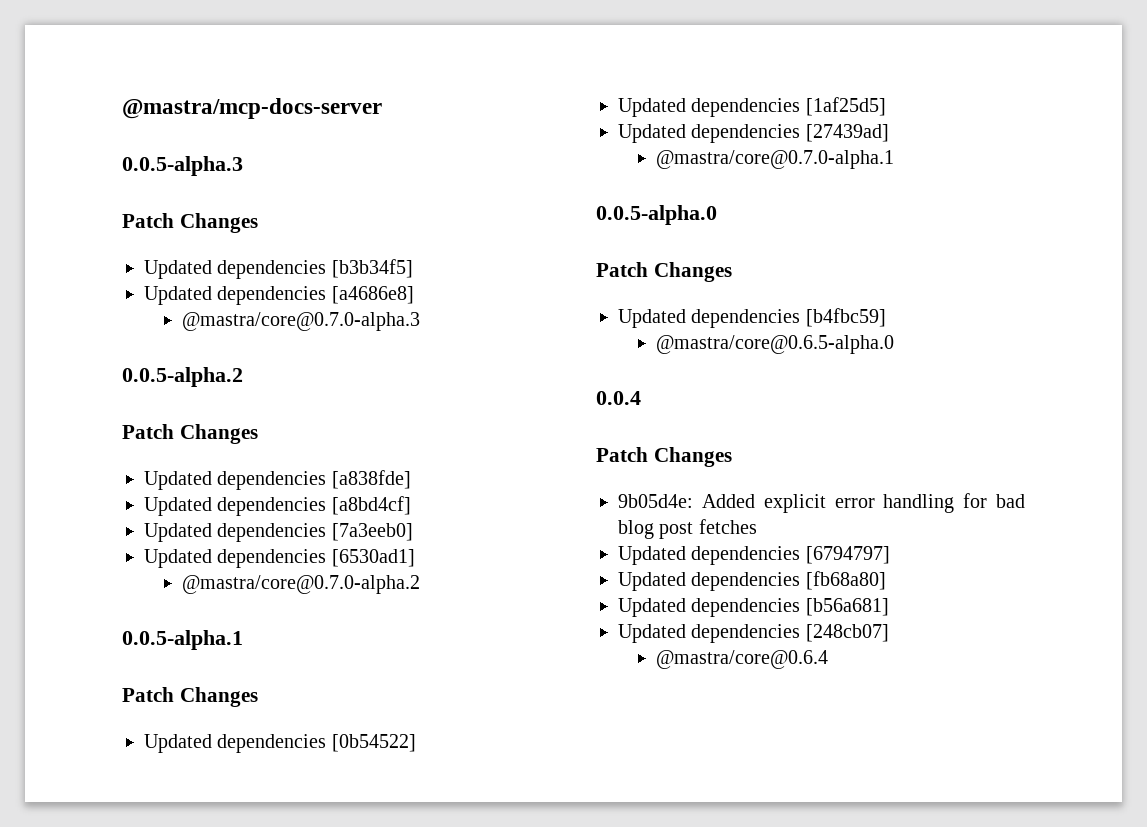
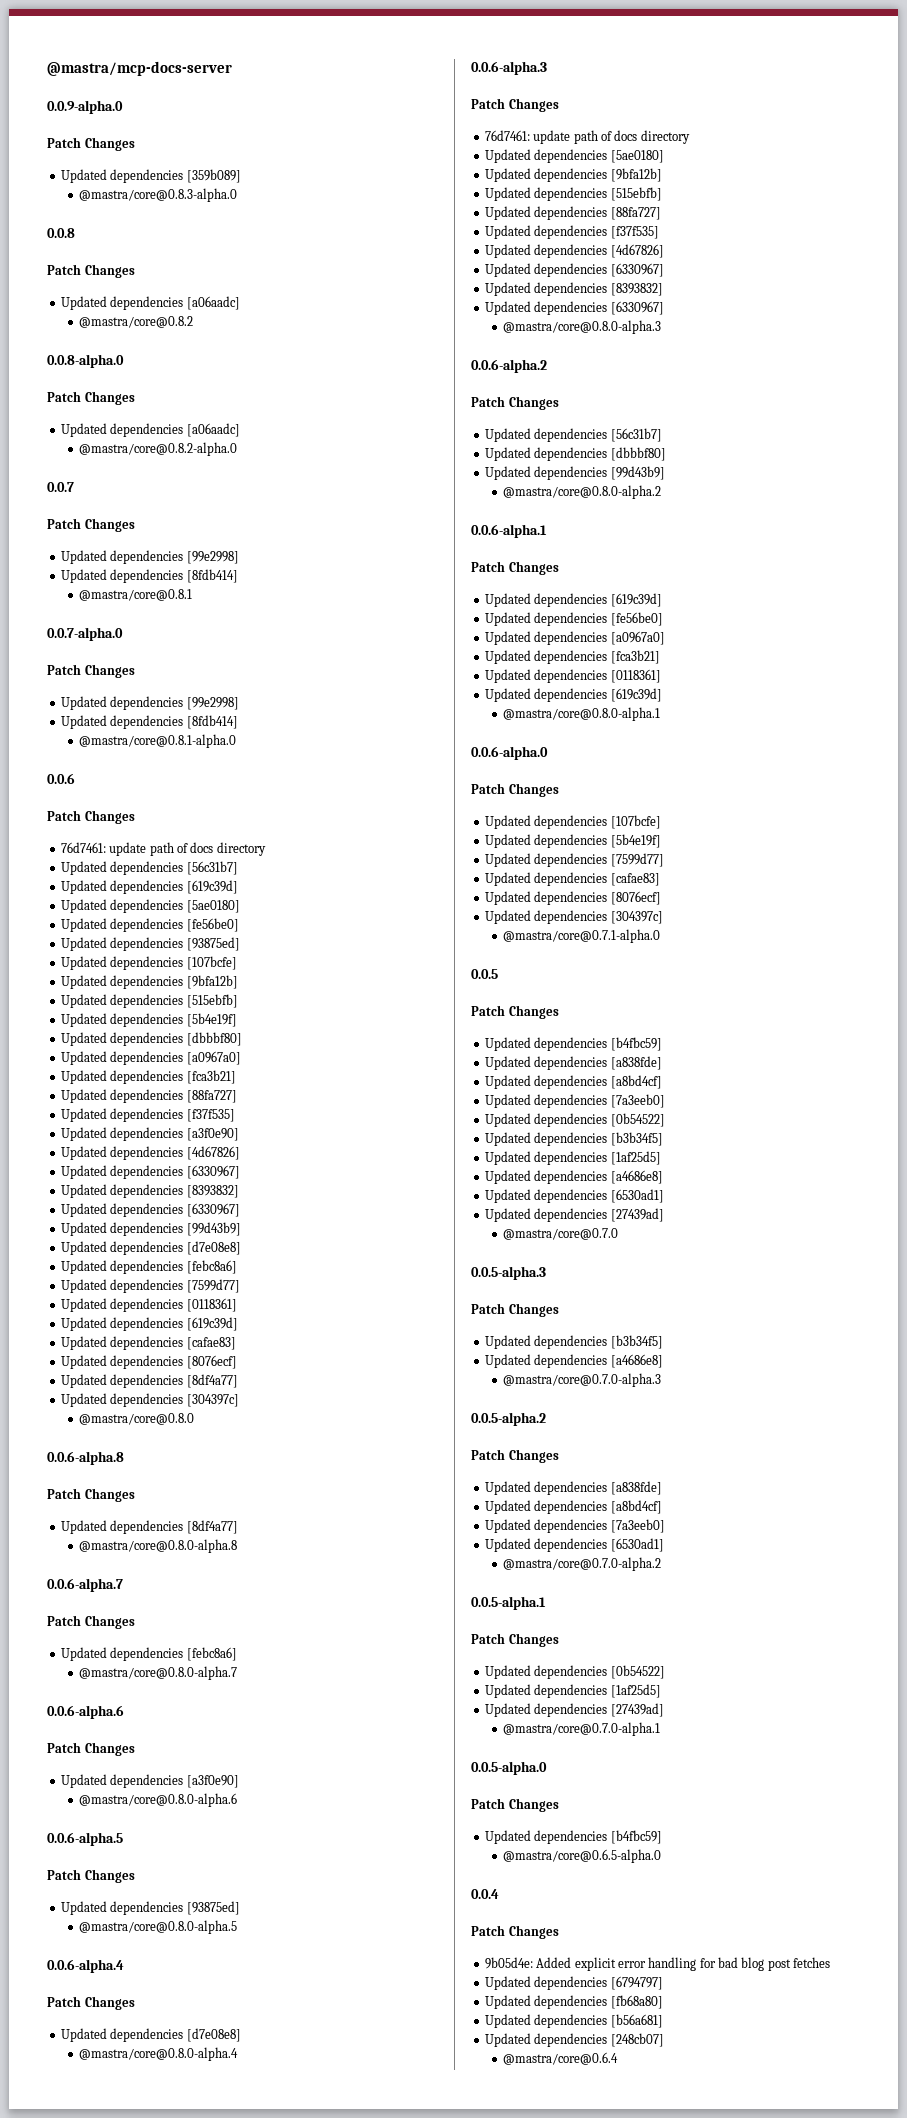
(382, 108) none -> [47,100,123,114] [47,137,135,151] [60,169,241,183] [78,188,237,202] [47,228,75,238] [47,264,135,278] [60,296,240,310] [78,316,193,328] [47,354,124,368] [47,391,135,405] [60,423,240,437] [78,442,237,456] [47,482,74,492] [47,518,135,532] [60,550,239,564] [60,569,238,583] [78,589,192,601] [47,627,123,641] [47,664,135,678] [60,696,239,710] [60,715,238,729] [78,734,236,748] [47,773,75,784] [47,810,135,824] [60,842,266,856] [60,861,238,875] [60,880,238,894] [60,899,240,913] [60,918,239,932] [60,937,240,951] [60,956,237,970] [60,975,238,989] [60,994,238,1008] [60,1013,237,1027] [60,1032,242,1046] [60,1051,241,1065] [60,1070,236,1084] [60,1089,237,1103] [60,1108,235,1122] [60,1127,239,1141] [60,1146,240,1160] [60,1165,240,1179] [60,1184,239,1198] [60,1203,240,1217] [60,1222,241,1236] [60,1241,241,1255] [60,1260,237,1274] [60,1279,240,1293] [60,1298,237,1312] [60,1317,238,1331] [60,1336,236,1350] [60,1355,237,1369] [60,1374,238,1388] [60,1393,239,1407] [78,1413,194,1425] [47,1451,124,1465] [47,1488,135,1502] [60,1520,238,1534] [78,1539,237,1553] [47,1578,123,1592] [47,1615,135,1629] [60,1647,237,1661] [78,1666,237,1680] [47,1705,124,1719] [47,1742,135,1756] [60,1774,239,1788] [78,1793,237,1807] [47,1832,123,1846] [47,1869,135,1883] [60,1901,240,1915] [78,1920,237,1934] [47,1959,124,1973] [47,1996,135,2010] [60,2028,241,2042] [78,2047,238,2061] [471,61,547,75] [471,98,559,112] [484,130,690,144] [484,149,664,163] [484,168,662,182] [484,187,662,201] [484,206,661,220] [484,225,659,239] [484,244,664,258] [484,263,664,277] [484,282,663,296] [484,301,664,315] [502,320,661,334] [471,359,547,373] [471,396,559,410] [484,428,662,442] [484,447,666,461] [484,466,665,480] [502,485,661,499] [471,524,547,538] [471,561,559,575] [484,593,662,607] [484,612,663,626] [484,631,665,645] [484,650,660,664] [484,669,661,683] [484,688,662,702] [502,707,660,721] [471,746,548,760] [471,783,559,797] [484,815,661,829] [484,834,661,848] [484,853,664,867] [484,872,660,886] [484,891,661,905] [484,910,663,924] [502,929,660,943] [471,969,498,979] [471,1005,559,1019] [484,1037,662,1051] [484,1056,662,1070] [484,1075,662,1089] [484,1094,665,1108] [484,1113,665,1127] [484,1132,663,1146] [484,1151,661,1165] [484,1170,663,1184] [484,1189,664,1203] [484,1208,664,1222] [502,1228,618,1240] // 0.0.9-alpha.0 // Patch Changes // Updated dependencies [359b089] // @mastra/core@0.8.3-alpha.0 // 0.0.8 // Patch Changes // Updated dependencies [a06aadc] // @mastra/core@0.8.2 // 0.0.8-alpha.0 // Patch Changes // Updated dependencies [a06aadc] // @mastra/core@0.8.2-alpha.0 // 0.0.7 // Patch Changes // Updated dependencies [99e2998] // Updated dependencies [8fdb414] // @mastra/core@0.8.1 // 0.0.7-alpha.0 // Patch Changes // Updated dependencies [99e2998] // Updated dependencies [8fdb414] // @mastra/core@0.8.1-alpha.0 // 0.0.6 // Patch Changes // 76d7461: update path of docs directory // Updated dependencies [56c31b7] // Updated dependencies [619c39d] // Updated dependencies [5ae0180] // Updated dependencies [fe56be0] // Updated dependencies [93875ed] // Updated dependencies [107bcfe] // Updated dependencies [9bfa12b] // Updated dependencies [515ebfb] // Updated dependencies [5b4e19f] // Updated dependencies [dbbbf80] // Updated dependencies [a0967a0] // Updated dependencies [fca3b21] // Updated dependencies [88fa727] // Updated dependencies [f37f535] // Updated dependencies [a3f0e90] // Updated dependencies [4d67826] // Updated dependencies [6330967] // Updated dependencies [8393832] // Updated dependencies [6330967] // Updated dependencies [99d43b9] // Updated dependencies [d7e08e8] // Updated dependencies [febc8a6] // Updated dependencies [7599d77] // Updated dependencies [0118361] // Updated dependencies [619c39d] // Updated dependencies [cafae83] // Updated dependencies [8076ecf] // Updated dependencies [8df4a77] // Updated dependencies [304397c] // @mastra/core@0.8.0 // 0.0.6-alpha.8 // Patch Changes // Updated dependencies [8df4a77] // @mastra/core@0.8.0-alpha.8 // 0.0.6-alpha.7 // Patch Changes // Updated dependencies [febc8a6] // @mastra/core@0.8.0-alpha.7 // 0.0.6-alpha.6 // Patch Changes // Updated dependencies [a3f0e90] // @mastra/core@0.8.0-alpha.6 // 0.0.6-alpha.5 // Patch Changes // Updated dependencies [93875ed] // @mastra/core@0.8.0-alpha.5 // 0.0.6-alpha.4 // Patch Changes // Updated dependencies [d7e08e8] // @mastra/core@0.8.0-alpha.4 // 0.0.6-alpha.3 // Patch Changes // 76d7461: update path of docs directory // Updated dependencies [5ae0180] // Updated dependencies [9bfa12b] // Updated dependencies [515ebfb] // Updated dependencies [88fa727] // Updated dependencies [f37f535] // Updated dependencies [4d67826] // Updated dependencies [6330967] // Updated dependencies [8393832] // Updated dependencies [6330967] // @mastra/core@0.8.0-alpha.3 // 0.0.6-alpha.2 // Patch Changes // Updated dependencies [56c31b7] // Updated dependencies [dbbbf80] // Updated dependencies [99d43b9] // @mastra/core@0.8.0-alpha.2 // 0.0.6-alpha.1 // Patch Changes // Updated dependencies [619c39d] // Updated dependencies [fe56be0] // Updated dependencies [a0967a0] // Updated dependencies [fca3b21] // Updated dependencies [0118361] // Updated dependencies [619c39d] // @mastra/core@0.8.0-alpha.1 // 0.0.6-alpha.0 // Patch Changes // Updated dependencies [107bcfe] // Updated dependencies [5b4e19f] // Updated dependencies [7599d77] // Updated dependencies [cafae83] // Updated dependencies [8076ecf] // Updated dependencies [304397c] // @mastra/core@0.7.1-alpha.0 // 0.0.5 // Patch Changes // Updated dependencies [b4fbc59] // Updated dependencies [a838fde] // Updated dependencies [a8bd4cf] // Updated dependencies [7a3eeb0] // Updated dependencies [0b54522] // Updated dependencies [b3b34f5] // Updated dependencies [1af25d5] // Updated dependencies [a4686e8] // Updated dependencies [6530ad1] // Updated dependencies [27439ad] // @mastra/core@0.7.0

